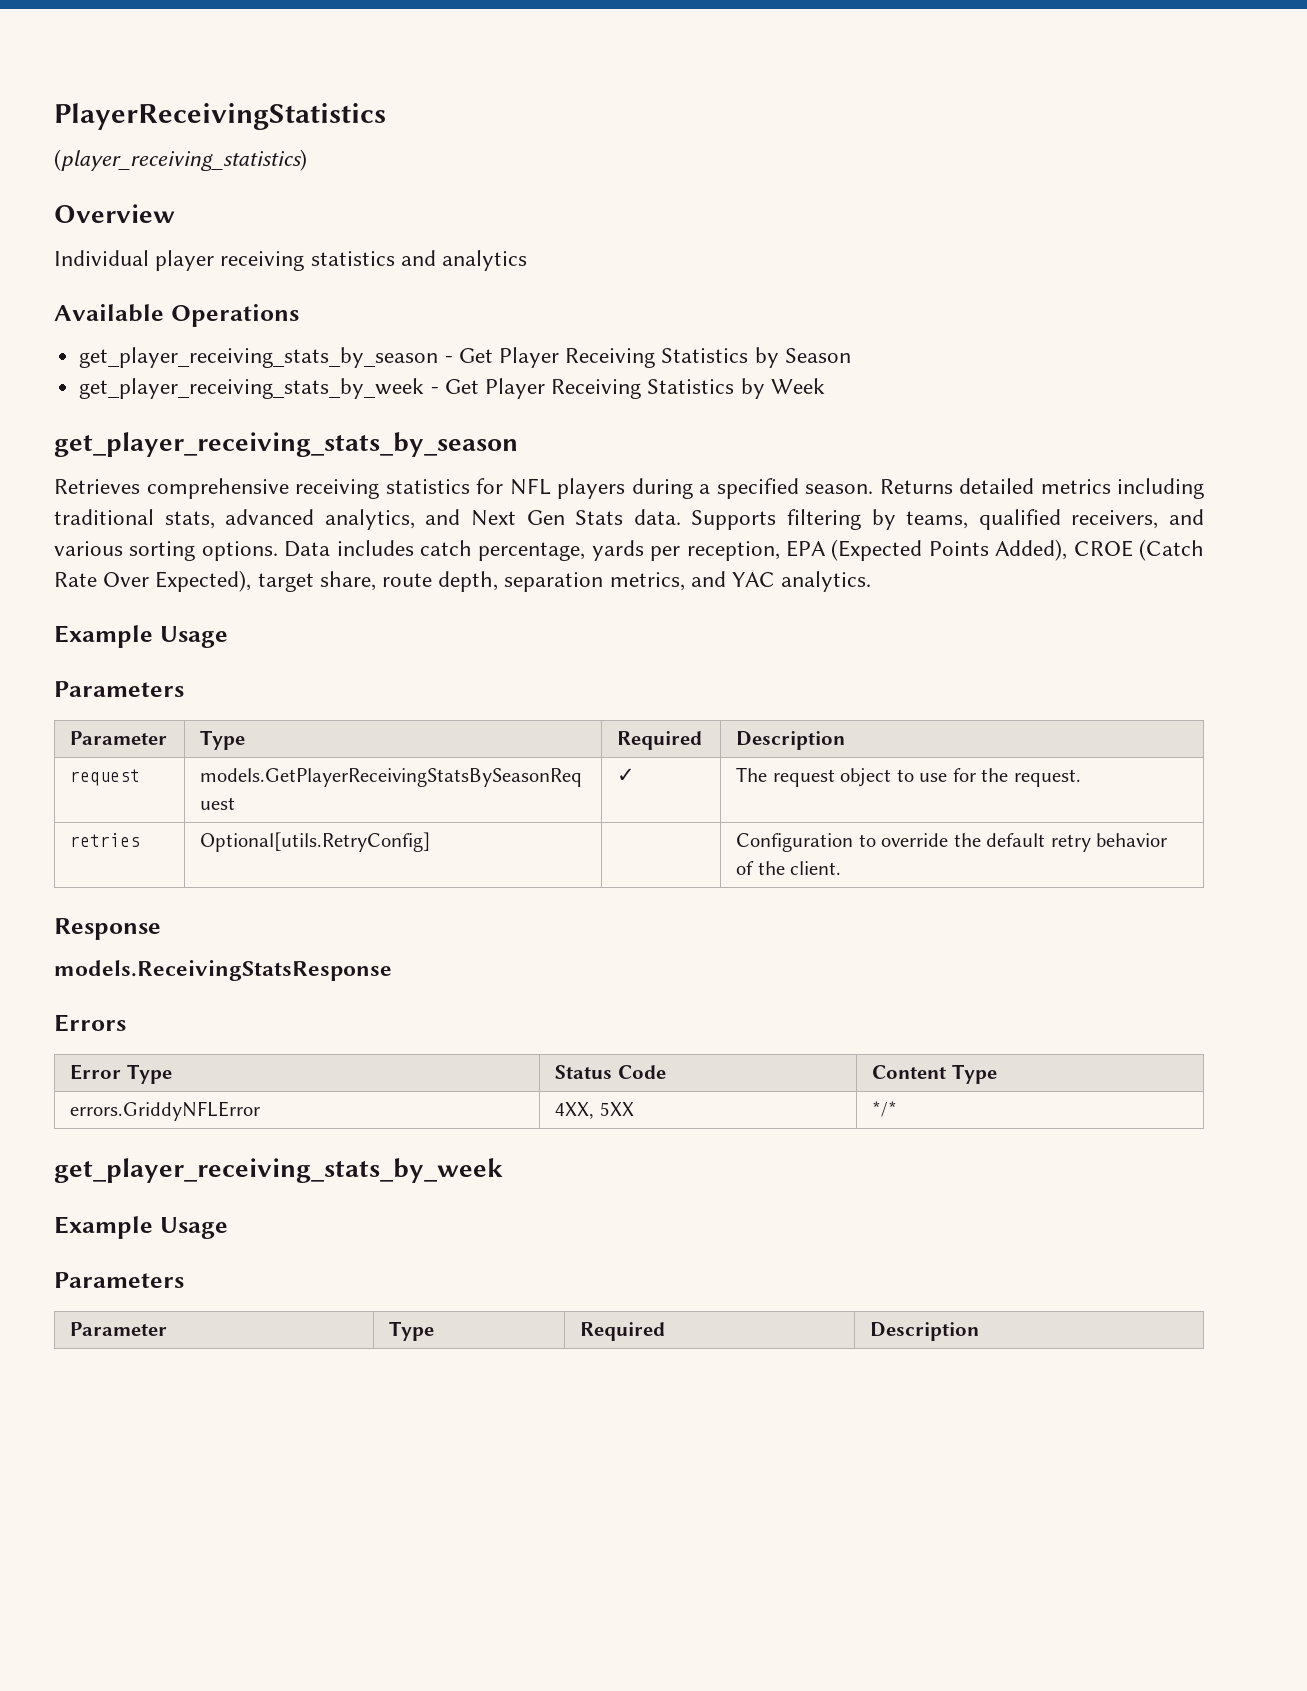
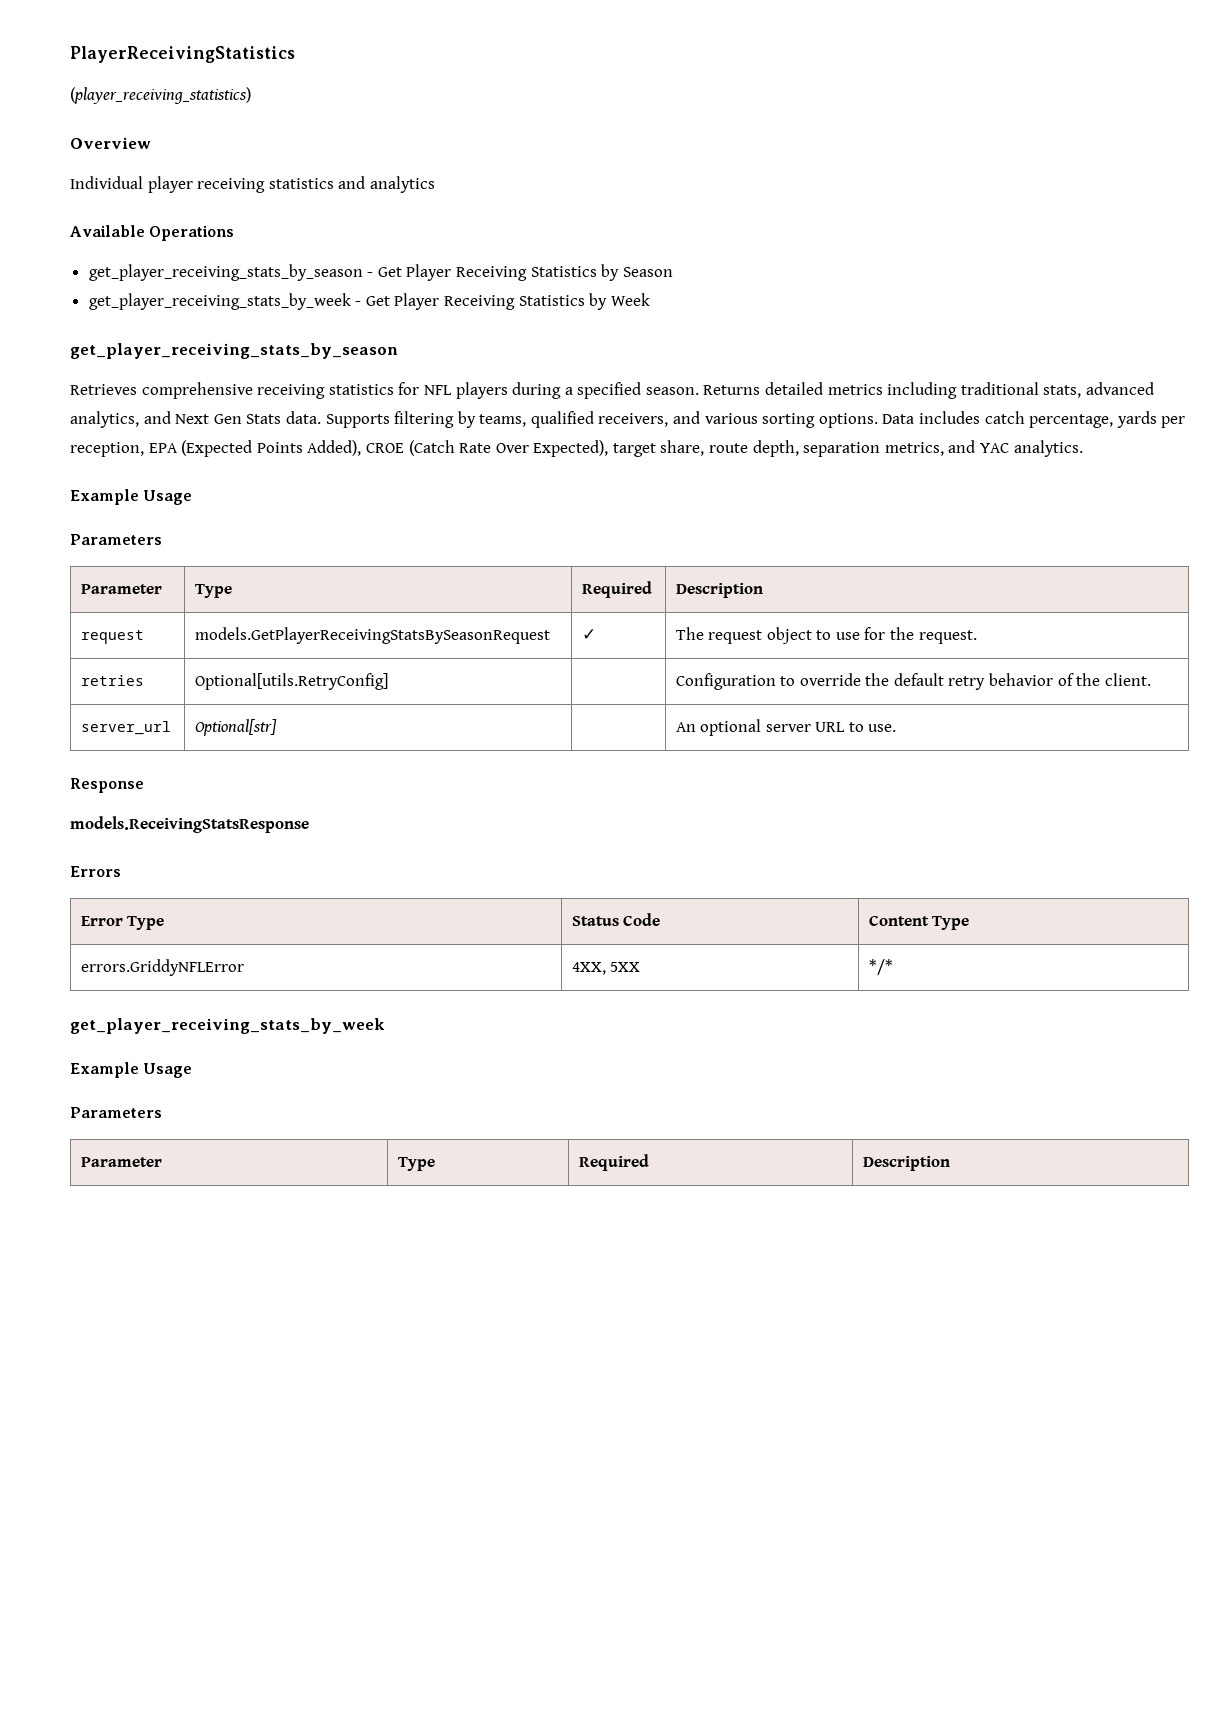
(842, 868) none -> [80,721,171,735] [194,719,277,736] [675,719,897,736] // server_url | Optional[str] | | An optional server URL to use.

